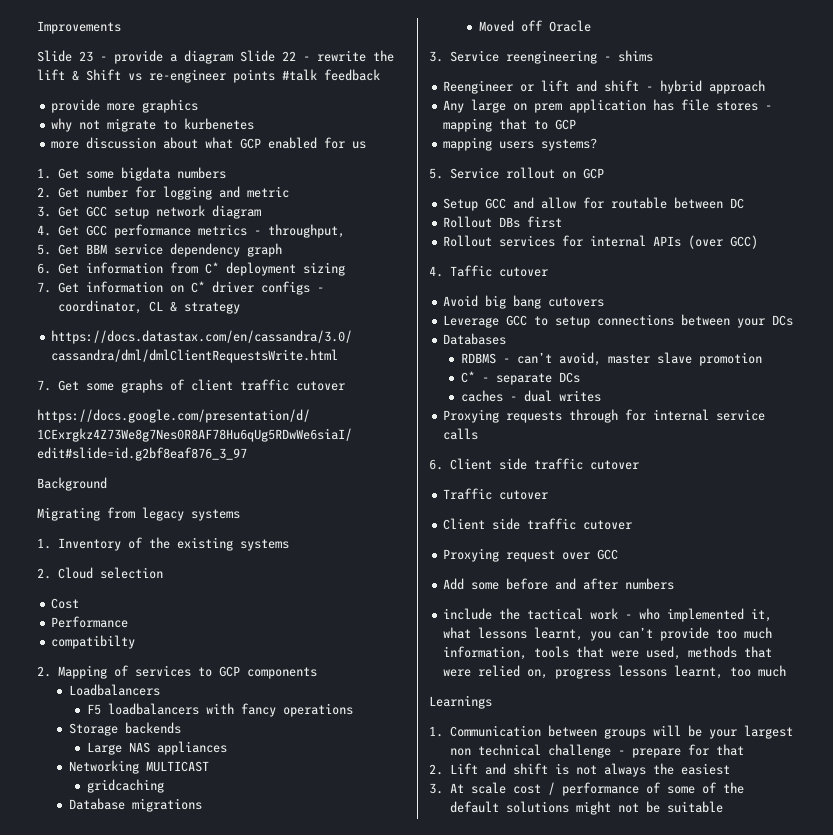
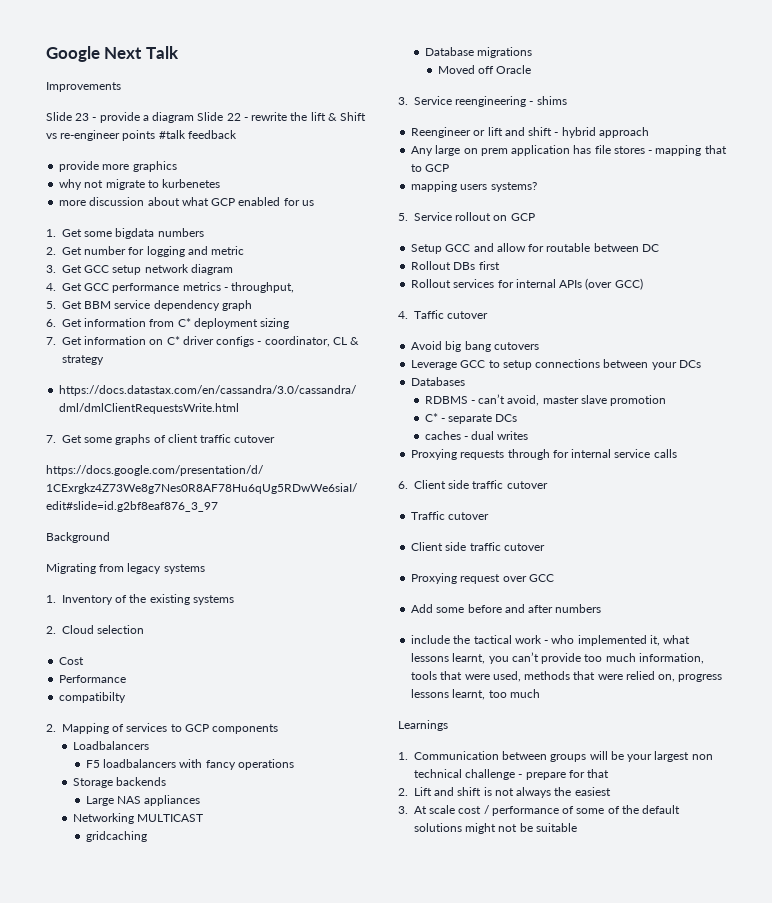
(37, 27) none -> [46,46,179,62] Google Next Talk //

